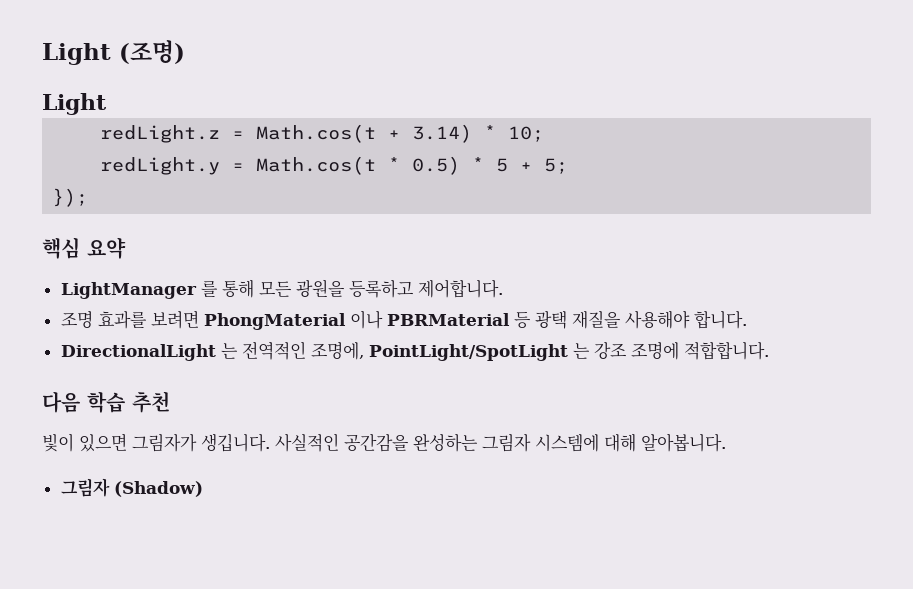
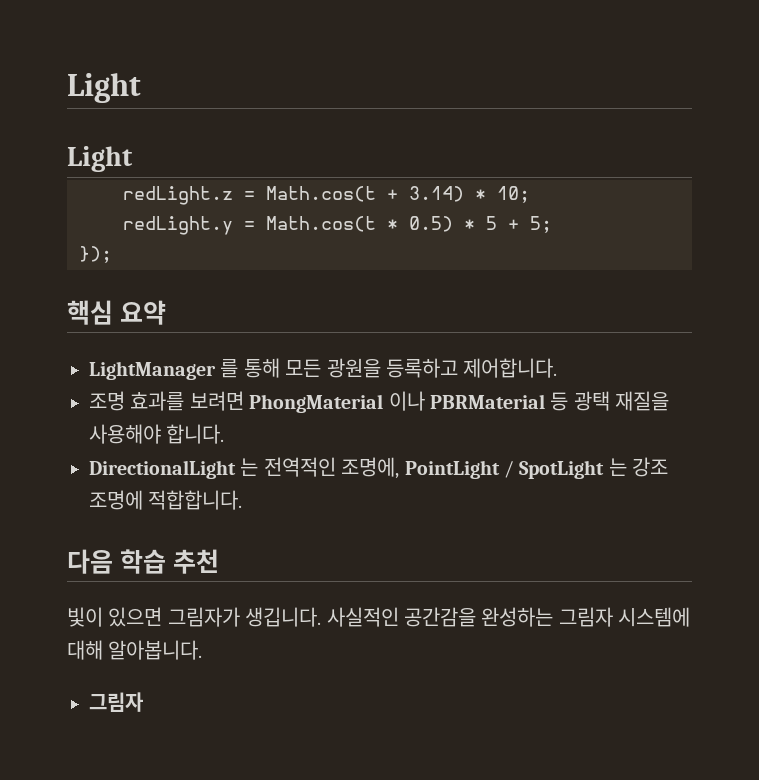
[42,40,185,65] Light (조명) -> [67,73,141,103] Light
[368,344,568,361] PointLight/SpotLight -> [404,460,605,479] PointLight / SpotLight
[113,481,203,497] (Shadow) -> (143, 702) none

